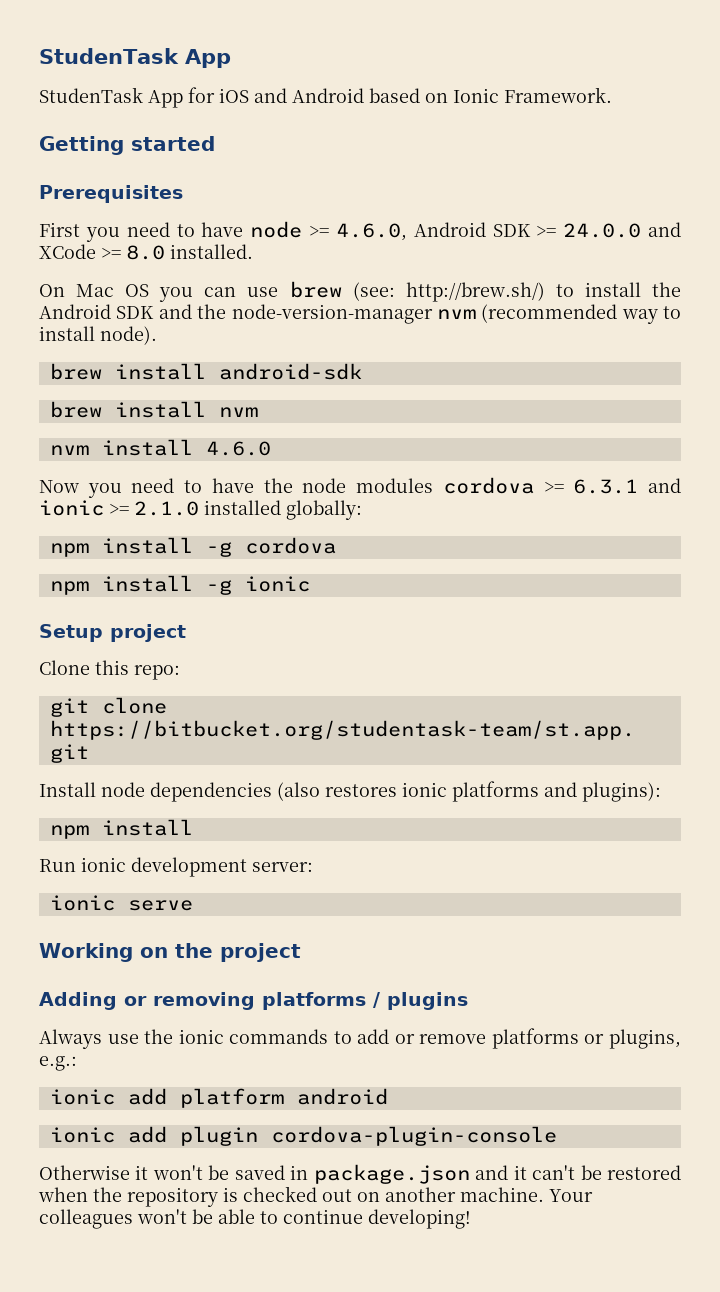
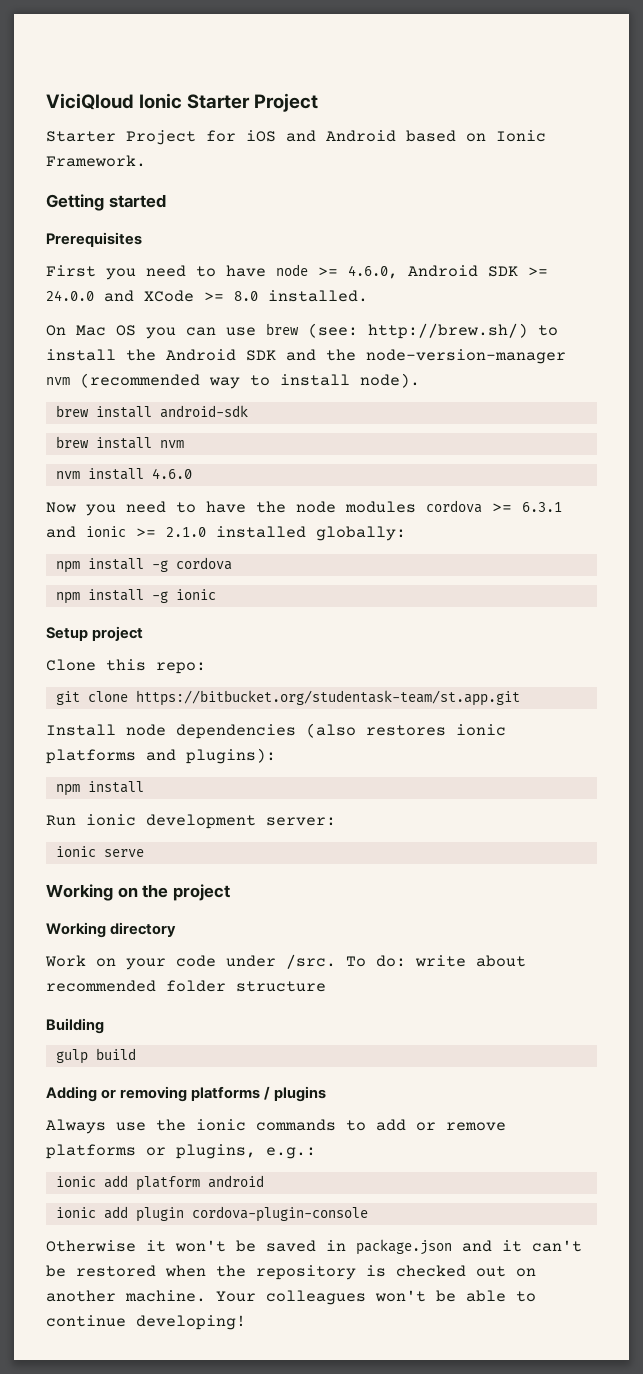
[39,48,231,68] [39,87,183,108] StudenTask App // StudenTask App -> [46,93,319,112] [46,130,196,145] ViciQloud Ionic Starter Project // Starter Project
(301, 952) none -> [46,922,177,938] [45,954,526,970] [46,980,326,992] [46,1018,104,1034] [55,1048,136,1064] // Working directory // Work on your code under /src. To do: write about recommended folder structure // Building // gulp build

